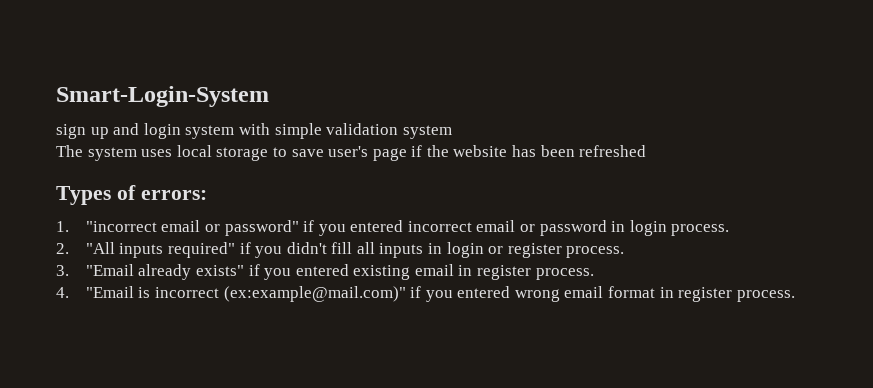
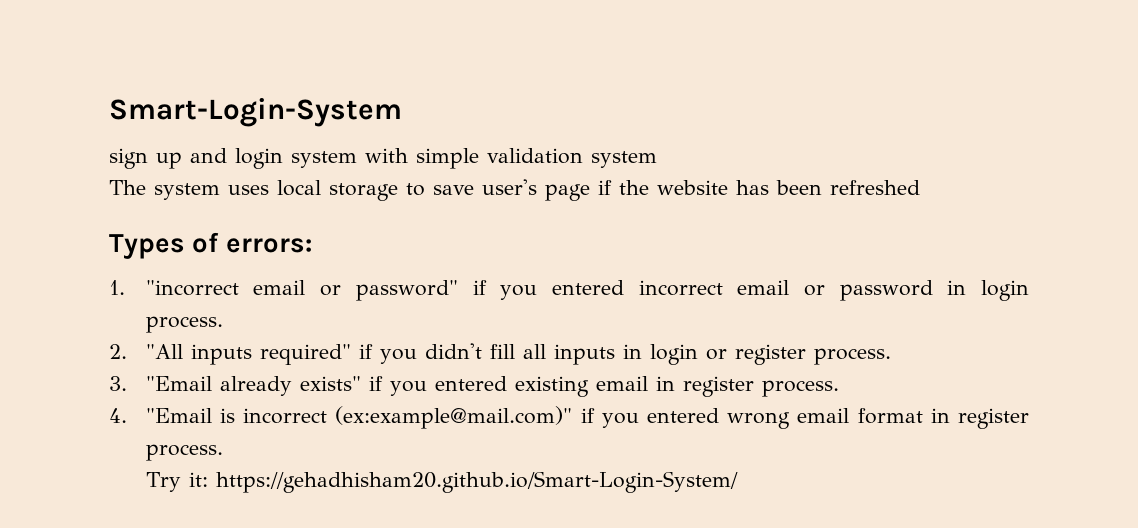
(795, 296) none -> [145,471,738,493] // Try it: https://gehadhisham20.github.io/Smart-Login-System/

